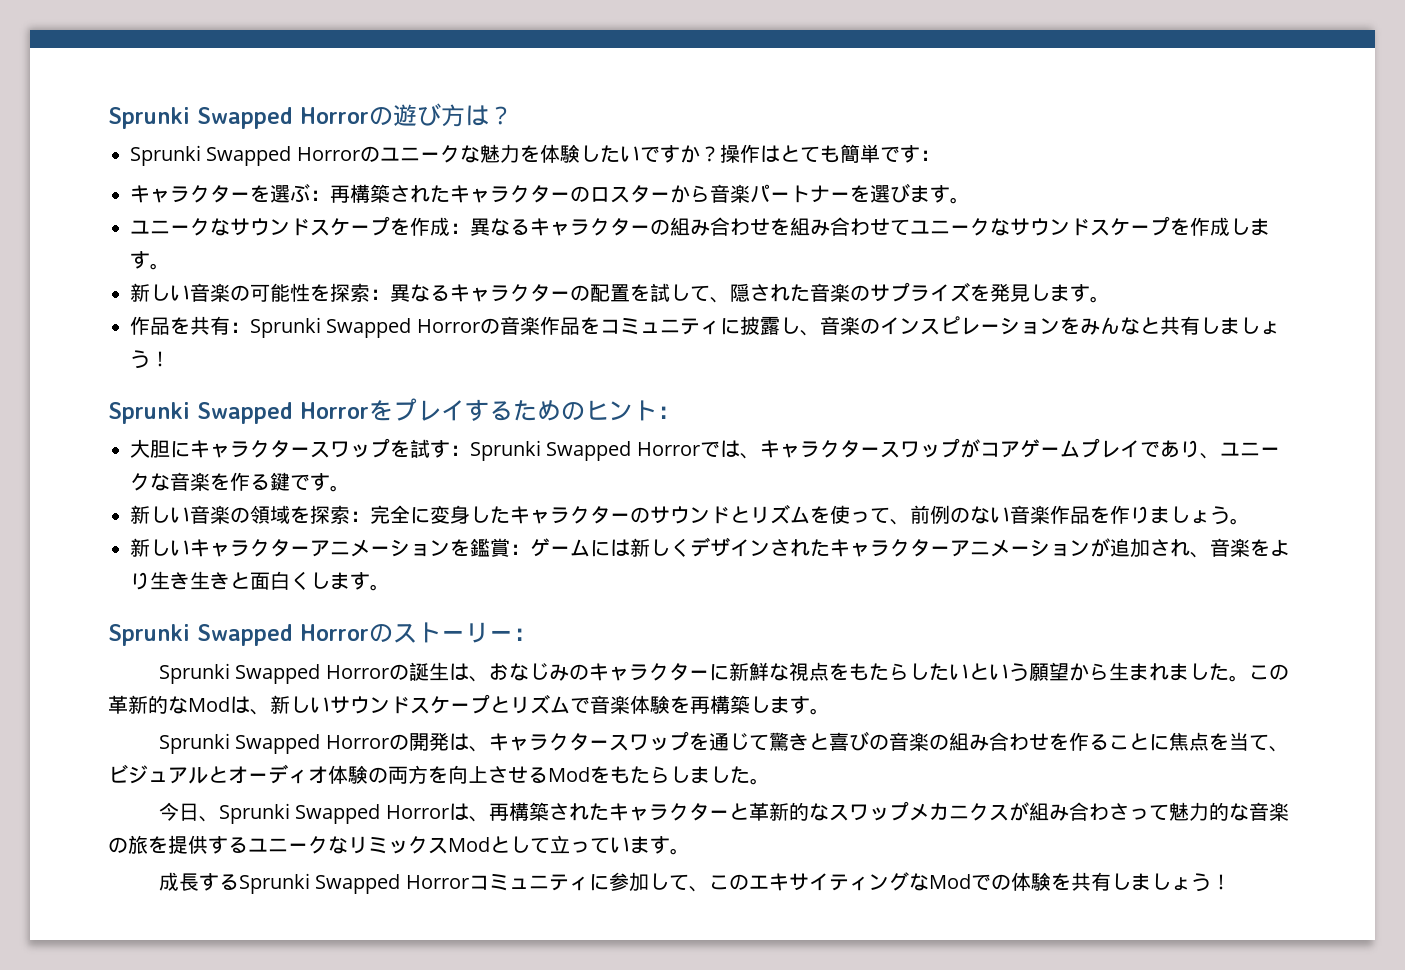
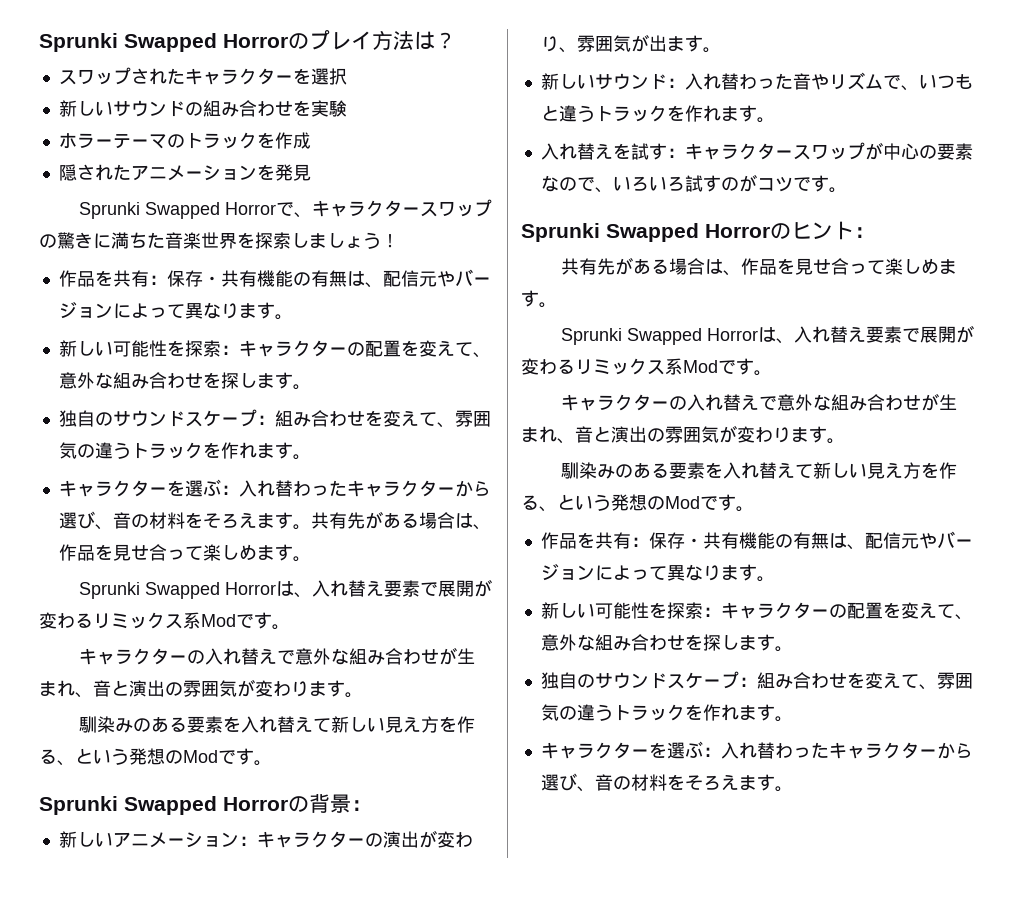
[108,103,465,129] Sprunki Swapped Horrorの遊び方 -> [39,30,414,52] Sprunki Swapped Horrorのプレイ方法
[130,144,940,166] [130,183,970,204] [130,216,1270,236] [130,251,170,270] [130,282,1110,303] [130,316,1280,338] [130,350,170,369] [108,398,681,424] [130,438,760,461] Sprunki Swapped Horrorのユニークな魅力を体験したいですか？操作はとても簡単です： // キャラクターを選ぶ：再構築されたキャラクターのロスターから音楽パートナーを選びます。 // ユニークなサウンドスケープを作成：異なるキャラクターの組み合わせを組み合わせてユニークなサウンドスケープを作成します。 // 新しい音楽の可能性を探索：異なるキャラクターの配置を試して、隠された音楽のサプライズを発見します。 // 作品を共有：Sprunki Swapped Horrorの音楽作品をコミュニティに披露し、音楽のインスピレーションをみんなと共有しましょう！ // Sprunki Swapped Horrorをプレイするためのヒント： // 大胆にキャラクタースワップを試す：Sprunki Swapped Horrorでは、 -> [58,67,347,85] [58,100,347,117] [58,132,311,149] [58,164,311,181] [78,199,492,219] [39,232,399,249] [58,269,491,288] [58,302,293,320] [58,340,491,358] [58,372,311,390] [58,409,491,428] [58,442,311,460] [58,479,491,497] [58,511,491,530] [58,544,311,562] [78,579,492,599] [39,612,290,630] [78,647,475,665] [39,679,363,698] [78,716,475,733] [39,748,272,766] [39,794,372,815] [58,830,473,848] [540,34,721,53] [540,72,973,91] [540,105,775,123] [540,143,685,160] スワップされたキャラクターを選択 // 新しいサウンドの組み合わせを実験 // ホラーテーマのトラックを作成 // 隠されたアニメーションを発見 // Sprunki Swapped Horrorで、キャラクタースワップの驚きに満ちた音楽世界を探索しましょう！ // 作品を共有：保存・共有機能の有無は、配信元やバージョンによって異なります。 // 新しい可能性を探索：キャラクターの配置を変えて、意外な組み合わせを探します。 // 独自のサウンドスケープ：組み合わせを変えて、雰囲気の違うトラックを作れます。 // キャラクターを選ぶ：入れ替わったキャラクターから選び、音の材料をそろえます。共有先がある場合は、作品を見せ合って楽しめます。 // Sprunki Swapped Horrorは、入れ替え要素で展開が変わるリミックス系Modです。 // キャラクターの入れ替えで意外な組み合わせが生まれ、音と演出の雰囲気が変わります。 // 馴染みのある要素を入れ替えて新しい見え方を作る、という発想のModです。 // Sprunki Swapped Horrorの背景： // 新しいアニメーション：キャラクターの演出が変わり、雰囲気が出ます。 // 新しいサウンド：入れ替わった音やリズムで、いつもと違うトラックを作れます。 // 入れ替えを試す：
[979,438,1280,459] [130,472,350,492] [130,504,1250,525] [130,537,1290,558] [130,571,390,591] [108,622,537,646] [158,662,1289,684] [108,694,830,715] [158,731,1289,754] [108,764,770,785] [158,801,1289,824] [108,835,690,855] [158,872,1231,894] コアゲームプレイであり、ユニークな音楽を作る鍵です。 // 新しい音楽の領域を探索：完全に変身したキャラクターのサウンドとリズムを使って、前例のない音楽作品を作りましょう。 // 新しいキャラクターアニメーションを鑑賞：ゲームには新しくデザインされたキャラクターアニメーションが追加され、音楽をより生き生きと面白くします。 // Sprunki Swapped Horrorのストーリー： // Sprunki Swapped Horrorの誕生は、おなじみのキャラクターに新鮮な視点をもたらしたいという願望から生まれました。この革新的なModは、新しいサウンドスケープとリズムで音楽体験を再構築します。 // Sprunki Swapped Horrorの開発は、キャラクタースワップを通じて驚きと喜びの音楽の組み合わせを作ることに焦点を当て、ビジュアルとオーディオ体験の両方を向上させるModをもたらしました。 // 今日、Sprunki Swapped Horrorは、再構築されたキャラクターと革新的なスワップメカニクスが組み合わさって魅力的な音楽の旅を提供するユニークなリミックスModとして立っています。 // 成長するSprunki Swapped Horrorコミュニティに参加して、このエキサイティングなModでの体験を共有しましょう！ -> [882,143,973,160] [540,174,847,193] [521,221,875,242] [560,257,957,276] [521,290,557,308] [560,325,974,345] [521,358,772,376] [560,393,957,411] [521,425,845,444] [560,462,957,479] [521,494,754,512] [540,531,973,550] [540,564,775,582] [540,602,973,620] [540,634,793,652] [540,671,973,690] [540,704,793,722] [540,741,973,759] [540,773,793,792] 中心の要素なので、いろいろ試すのがコツです。 // Sprunki Swapped Horrorのヒント： // 共有先がある場合は、作品を見せ合って楽しめます。 // Sprunki Swapped Horrorは、入れ替え要素で展開が変わるリミックス系Modです。 // キャラクターの入れ替えで意外な組み合わせが生まれ、音と演出の雰囲気が変わります。 // 馴染みのある要素を入れ替えて新しい見え方を作る、という発想のModです。 // 作品を共有：保存・共有機能の有無は、配信元やバージョンによって異なります。 // 新しい可能性を探索：キャラクターの配置を変えて、意外な組み合わせを探します。 // 独自のサウンドスケープ：組み合わせを変えて、雰囲気の違うトラックを作れます。 // キャラクターを選ぶ：入れ替わったキャラクターから選び、音の材料をそろえます。

